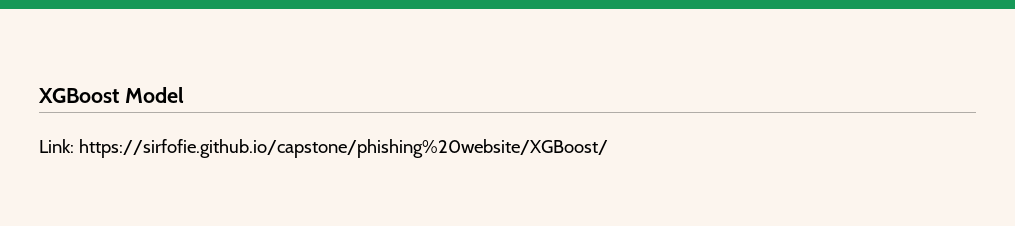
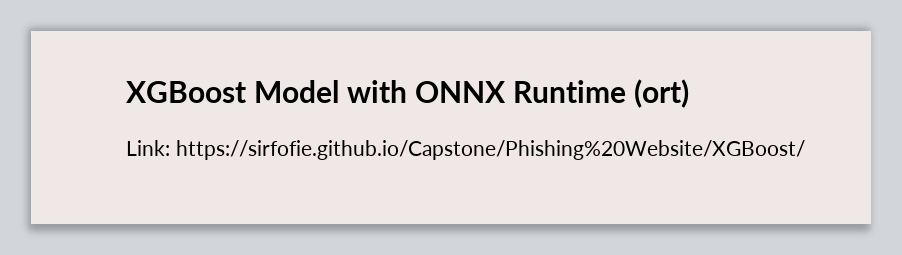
(184, 95) none -> [346,79,689,108] with ONNX Runtime (ort)
[78,139,608,158] https://sirfofie.github.io/capstone/phishing%20website/XGBoost/ -> [175,140,805,160] https://sirfofie.github.io/Capstone/Phishing%20Website/XGBoost/

